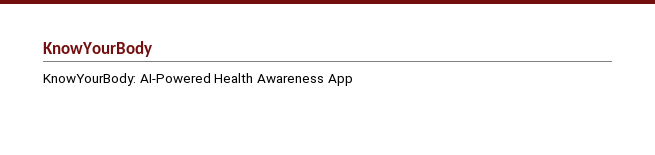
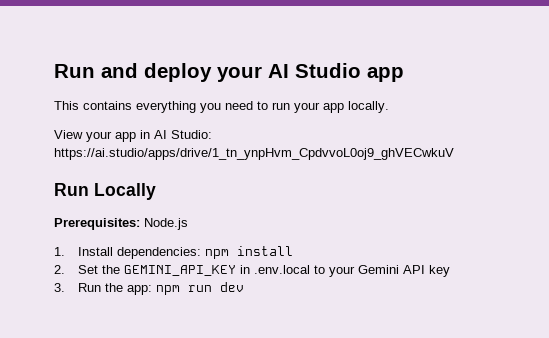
[43,41,152,57] [43,73,353,86] KnowYourBody // KnowYourBody: AI-Powered Health Awareness App -> [54,63,404,82] [54,101,389,113] [54,130,212,142] [54,148,454,160] [54,183,156,200] [54,218,188,230] [54,246,293,259] [54,265,450,277] [54,282,244,295] Run and deploy your AI Studio app // This contains everything you need to run your app locally. // View your app in AI Studio: https://ai.studio/apps/drive/1_tn_ynpHvm_CpdvvoL0oj9_ghVECwkuV // Run Locally // Prerequisites: Node.js // 1. Install dependencies: npm install // 2. Set the GEMINI_API_KEY in .env.local to your Gemini API key // 3. Run the app: npm run dev

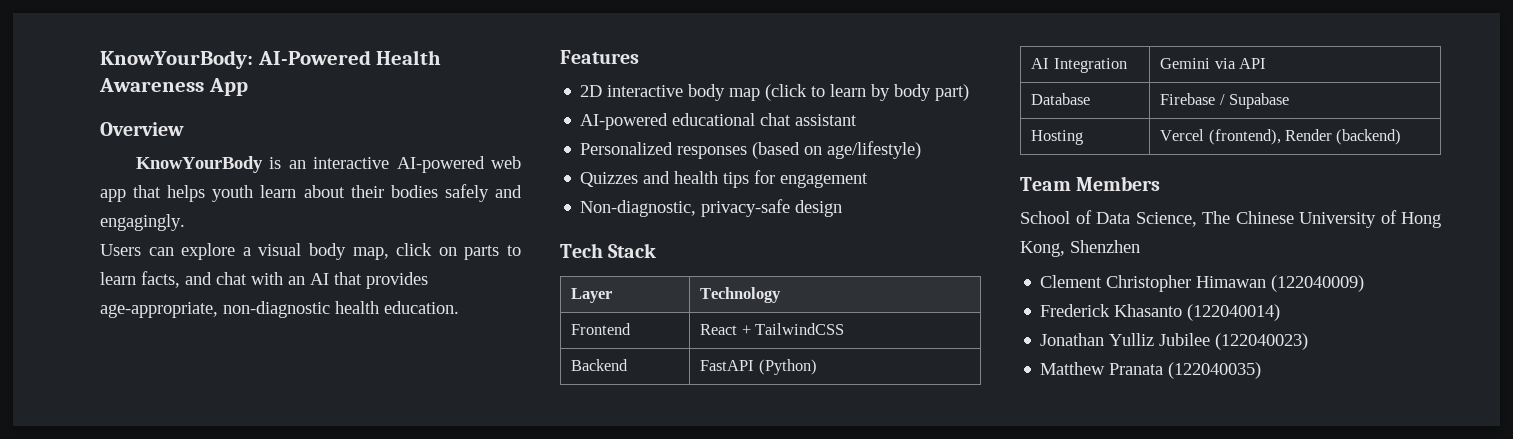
[54,63,404,82] [54,101,389,113] [54,130,212,142] [54,148,454,160] [54,183,156,200] [54,218,188,230] [54,246,293,259] [54,265,450,277] [54,282,244,295] Run and deploy your AI Studio app // This contains everything you need to run your app locally. // View your app in AI Studio: https://ai.studio/apps/drive/1_tn_ynpHvm_CpdvvoL0oj9_ghVECwkuV // Run Locally // Prerequisites: Node.js // 1. Install dependencies: npm install // 2. Set the GEMINI_API_KEY in .env.local to your Gemini API key // 3. Run the app: npm run dev -> [100,50,442,69] [99,78,248,96] [100,122,184,136] [135,156,521,173] [100,184,522,202] [100,214,185,231] [100,243,521,260] [100,271,428,289] [100,301,459,318] [560,50,639,64] [580,84,970,101] [580,113,858,130] [580,141,922,159] [580,170,869,188] [580,199,843,217] [560,243,657,258] [571,288,613,303] [700,287,782,303] [571,323,632,335] [700,323,844,335] [571,359,629,371] [700,359,817,375] [1031,58,1127,73] [1160,58,1266,69] [1031,93,1091,105] [1160,93,1289,109] [1031,130,1084,145] [1160,129,1402,145] [1020,176,1161,191] [1020,210,1441,228] [1020,240,1140,257] [1040,275,1365,292] [1040,304,1281,321] [1040,333,1309,350] [1040,362,1262,379] KnowYourBody: AI-Powered Health Awareness App // Overview // KnowYourBody is an interactive AI-powered web app that helps youth learn about their bodies safely and engagingly. // Users can explore a visual body map, click on parts to learn facts, and chat with an AI that provides age-appropriate, non-diagnostic health education. // Features // 2D interactive body map (click to learn by body part) // AI-powered educational chat assistant // Personalized responses (based on age/lifestyle) // Quizzes and health tips for engagement // Non-diagnostic, privacy-safe design // Tech Stack // Layer | Technology // Frontend | React + TailwindCSS // Backend | FastAPI (Python) // AI Integration | Gemini via API // Database | Firebase / Supabase // Hosting | Vercel (frontend), Render (backend) // Team Members // School of Data Science, The Chinese University of Hong Kong, Shenzhen // Clement Christopher Himawan (122040009) // Frederick Khasanto (122040014) // Jonathan Yulliz Jubilee (122040023) // Matthew Pranata (122040035)

